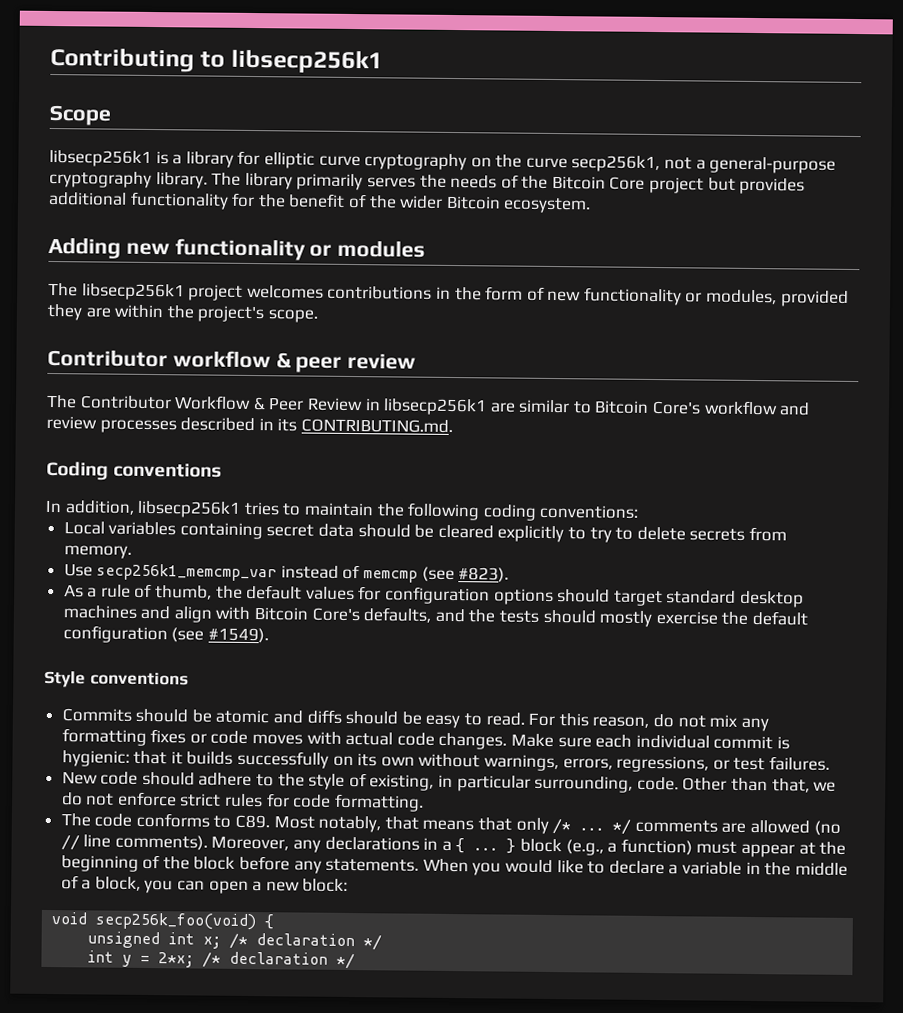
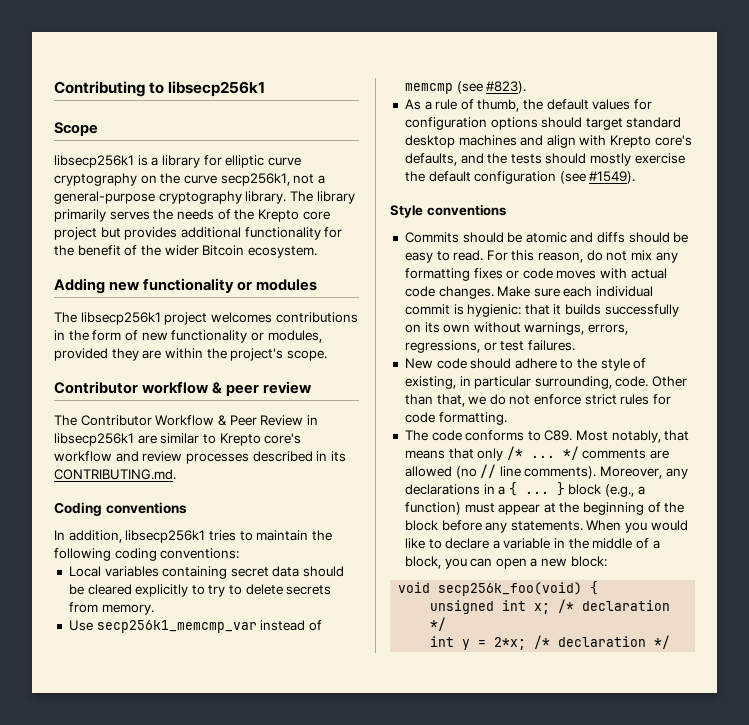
[551,175,646,190] Bitcoin Core -> [257,209,330,222] Krepto core
[594,400,702,415] Bitcoin Core's -> [219,433,302,446] Krepto core's
[254,607,360,622] Bitcoin Core's -> [610,135,692,148] Krepto core's

